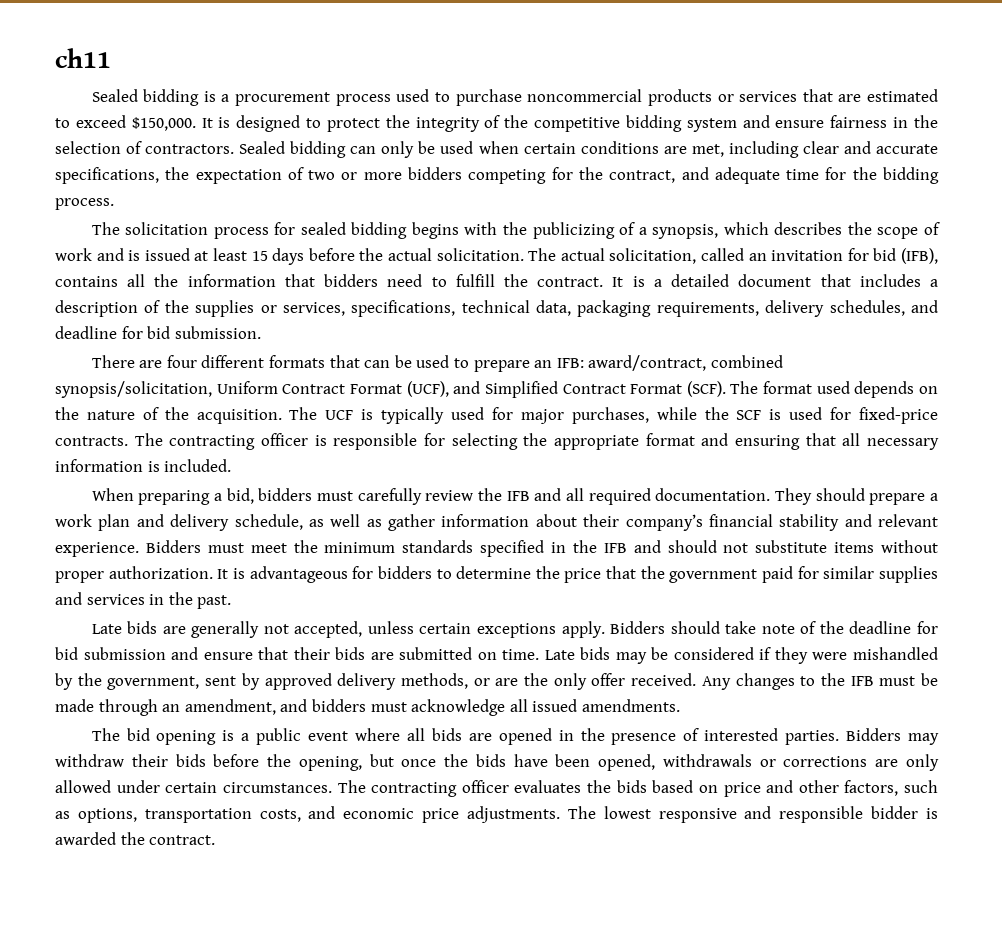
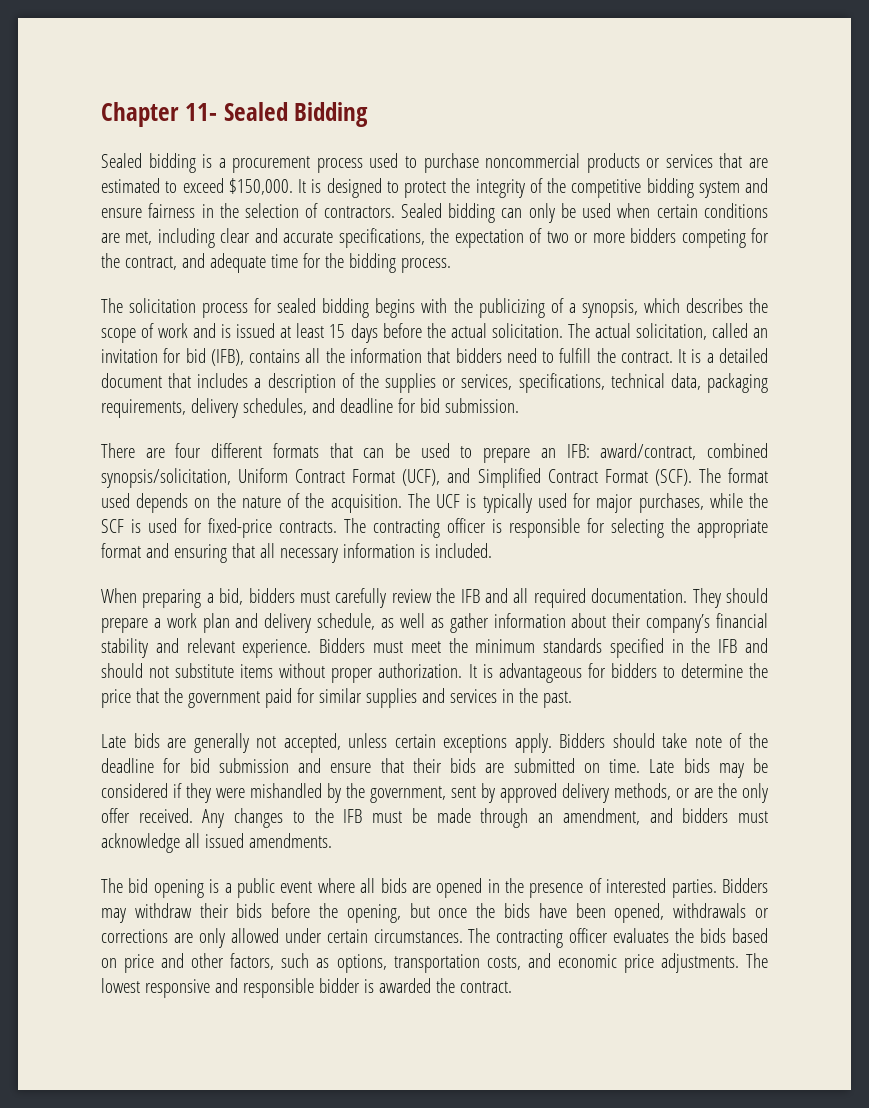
[55,48,111,68] ch11 -> [101,102,369,127] Chapter 11- Sealed Bidding

